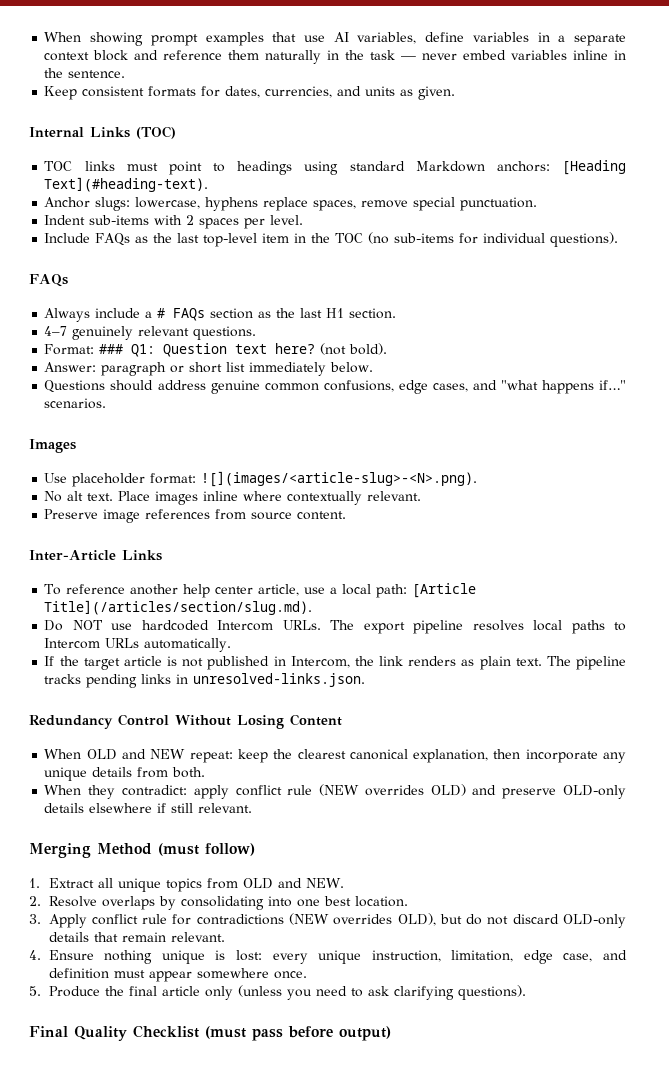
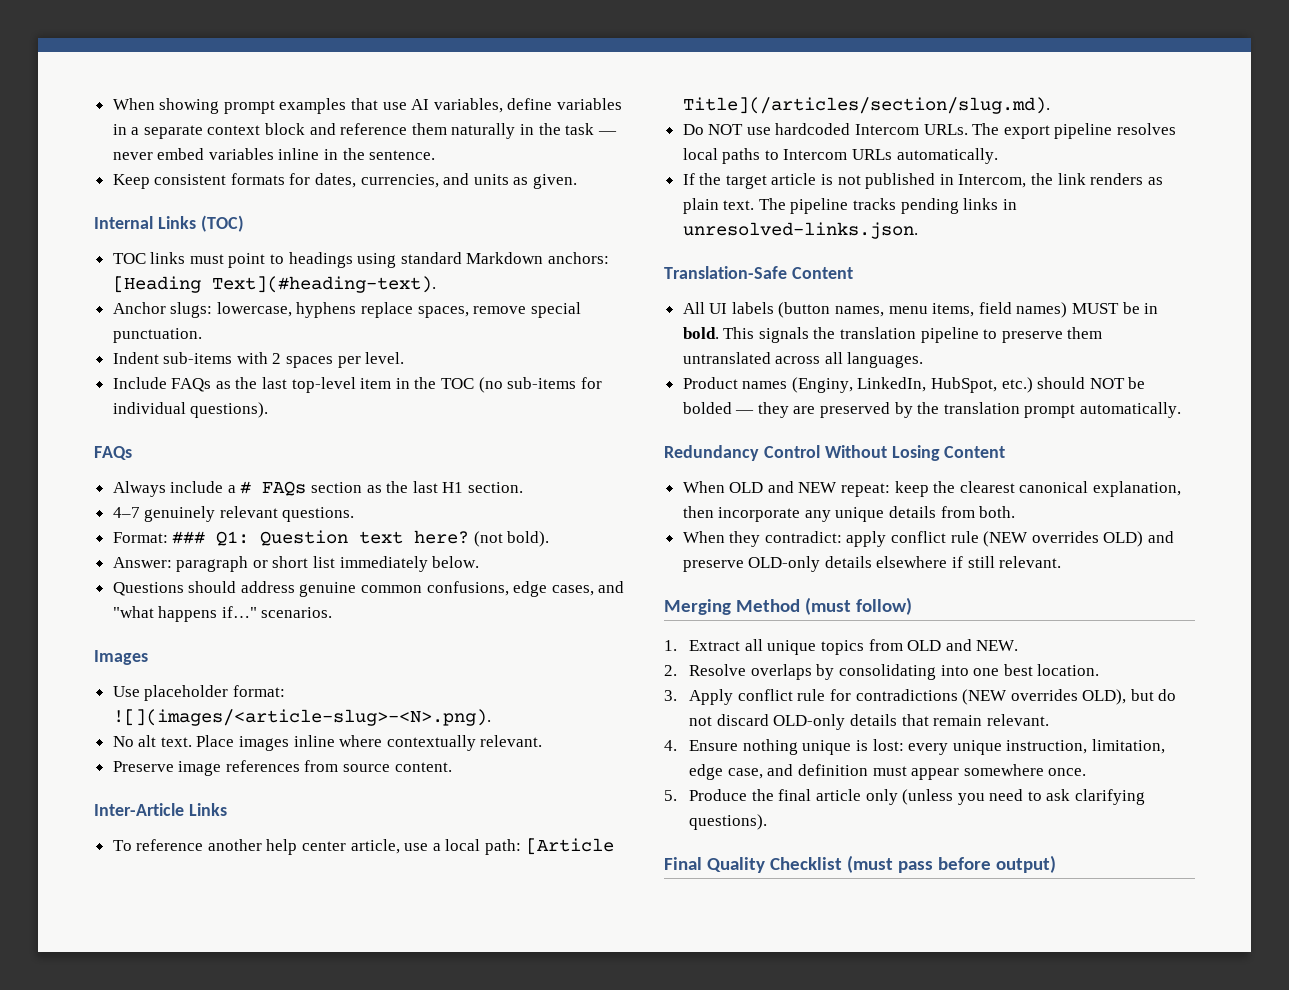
(366, 680) none -> [664,266,853,279] [682,302,1159,318] [682,327,1103,343] [682,352,924,368] [682,377,1146,393] [682,402,1182,418] // Translation-Safe Content // All UI labels (button names, menu items, field names) MUST be in bold. This signals the translation pipeline to preserve them untranslated across all languages. // Product names (Enginy, LinkedIn, HubSpot, etc.) should NOT be bolded — they are preserved by the translation prompt automatically.

